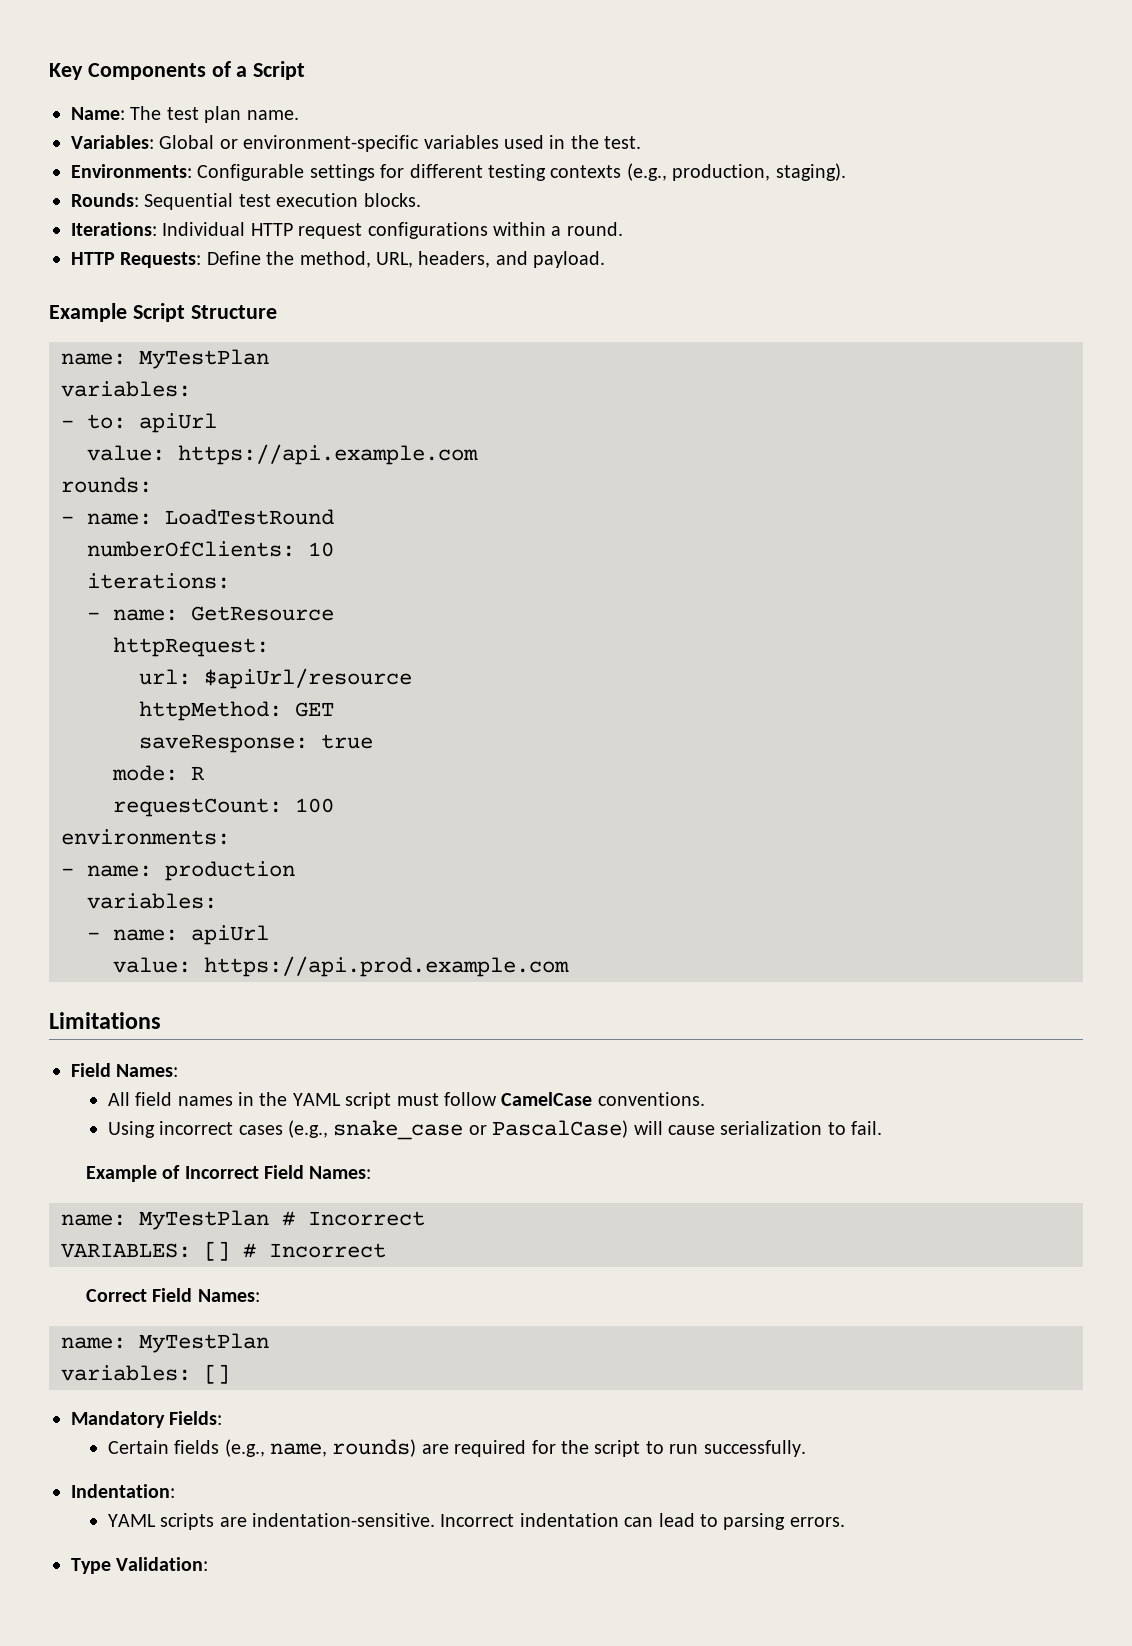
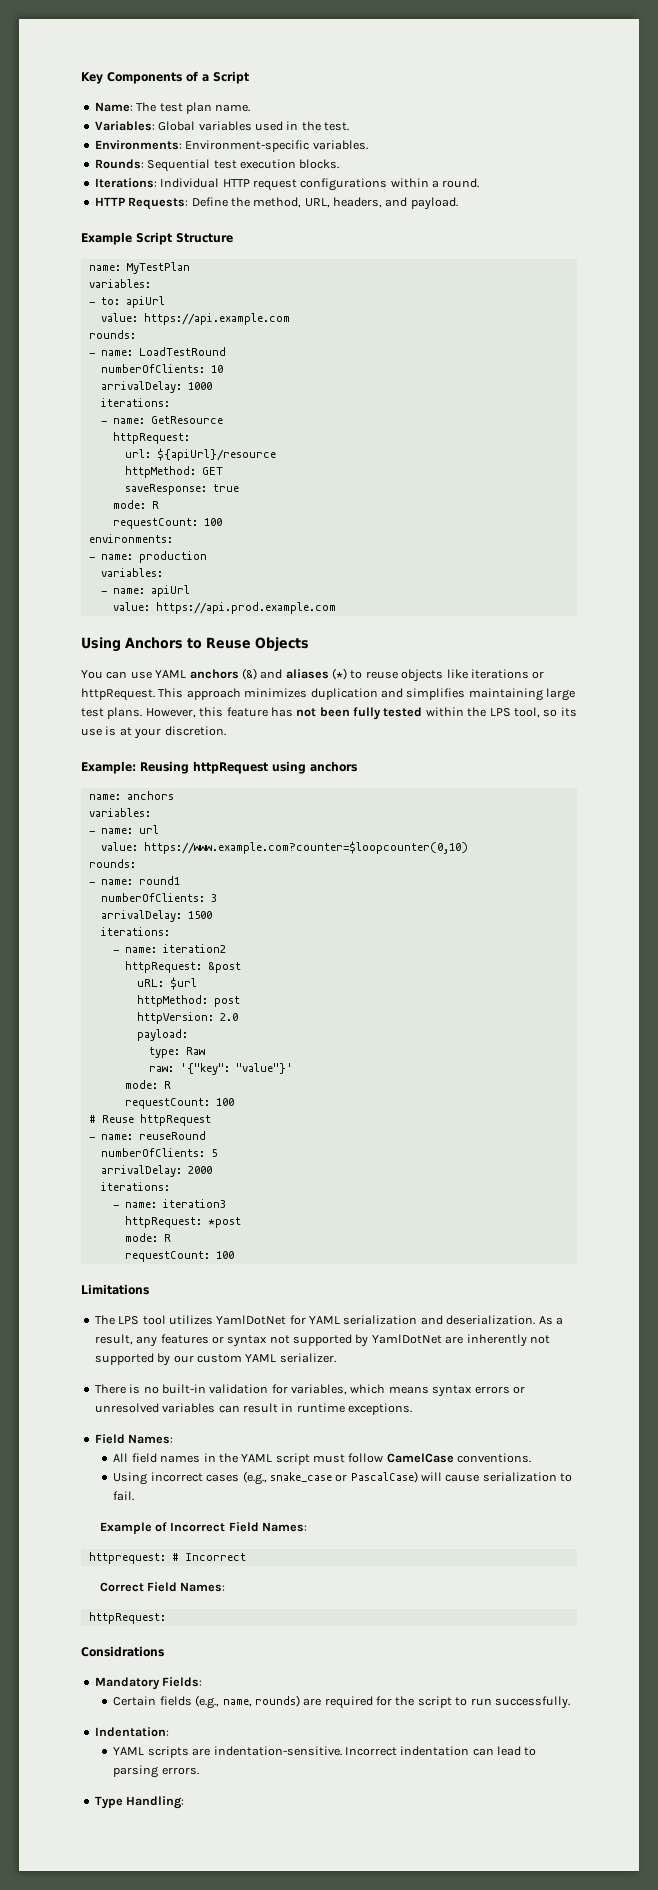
[219,135,420,152] or environment-specific -> (196, 126) none
[197,163,846,181] Configurable settings for different testing contexts (e.g., production, staging). -> [185,140,368,152] Environment-specific variables.
(334, 549) none -> [100,381,212,393] // arrivalDelay: 1000
[204,668,412,689] $apiUrl/resource -> [156,448,276,461] ${apiUrl}/resource
[49,1012,161,1029] Limitations -> [81,637,309,652] [81,668,545,682] [81,688,575,701] [81,707,577,720] [81,726,226,739] [81,761,357,774] [88,791,174,800] [88,808,151,817] [88,825,159,834] [100,841,468,854] [88,859,136,868] [88,876,180,885] [100,893,217,902] [100,910,212,922] [100,927,170,936] [112,944,226,953] [124,961,241,973] [136,977,197,990] [136,995,240,1007] [136,1012,238,1024] [136,1029,188,1041] [148,1047,205,1058] [148,1063,293,1075] [124,1080,171,1089] [124,1098,234,1109] [88,1114,211,1126] [88,1131,206,1140] [100,1148,217,1157] [100,1165,212,1177] [100,1182,170,1191] [112,1199,226,1208] [124,1216,241,1228] [124,1233,171,1242] [124,1251,234,1262] [81,1284,149,1295] [94,1315,563,1325] [94,1334,550,1347] [94,1353,336,1366] [94,1384,525,1397] [94,1403,412,1415] Using Anchors to Reuse Objects // You can use YAML anchors (&) and aliases (*) to reuse objects like iterations or httpRequest. This approach minimizes duplication and simplifies maintaining large test plans. However, this feature has not been fully tested within the LPS tool, so its use is at your discretion. // Example: Reusing httpRequest using anchors // name: anchors // variables: // - name: url // value: https://www.example.com?counter=$loopcounter(0,10) // rounds: // - name: round1 // numberOfClients: 3 // arrivalDelay: 1500 // iterations: // - name: iteration2 // httpRequest: &post // uRL: $url // httpMethod: post // httpVersion: 2.0 // payload: // type: Raw // raw: '{"key": "value"}' // mode: R // requestCount: 100 // # Reuse httpRequest // - name: reuseRound // numberOfClients: 5 // arrivalDelay: 2000 // iterations: // - name: iteration3 // httpRequest: *post // mode: R // requestCount: 100 // Limitations // The LPS tool utilizes YamlDotNet for YAML serialization and deserialization. As a result, any features or syntax not supported by YamlDotNet are inherently not supported by our custom YAML serializer. // There is no built-in validation for variables, which means syntax errors or unresolved variables can result in runtime exceptions.
[61,1210,425,1230] [61,1241,230,1261] name: MyTestPlan # Incorrect // VARIABLES: [] -> [88,1552,166,1564] httprequest:
[61,1333,269,1353] [61,1364,230,1384] name: MyTestPlan // variables: [] -> [88,1612,166,1624] [81,1646,164,1657] httpRequest: // Considrations
[116,1557,209,1571] Validation: -> [126,1796,185,1809] Handling:

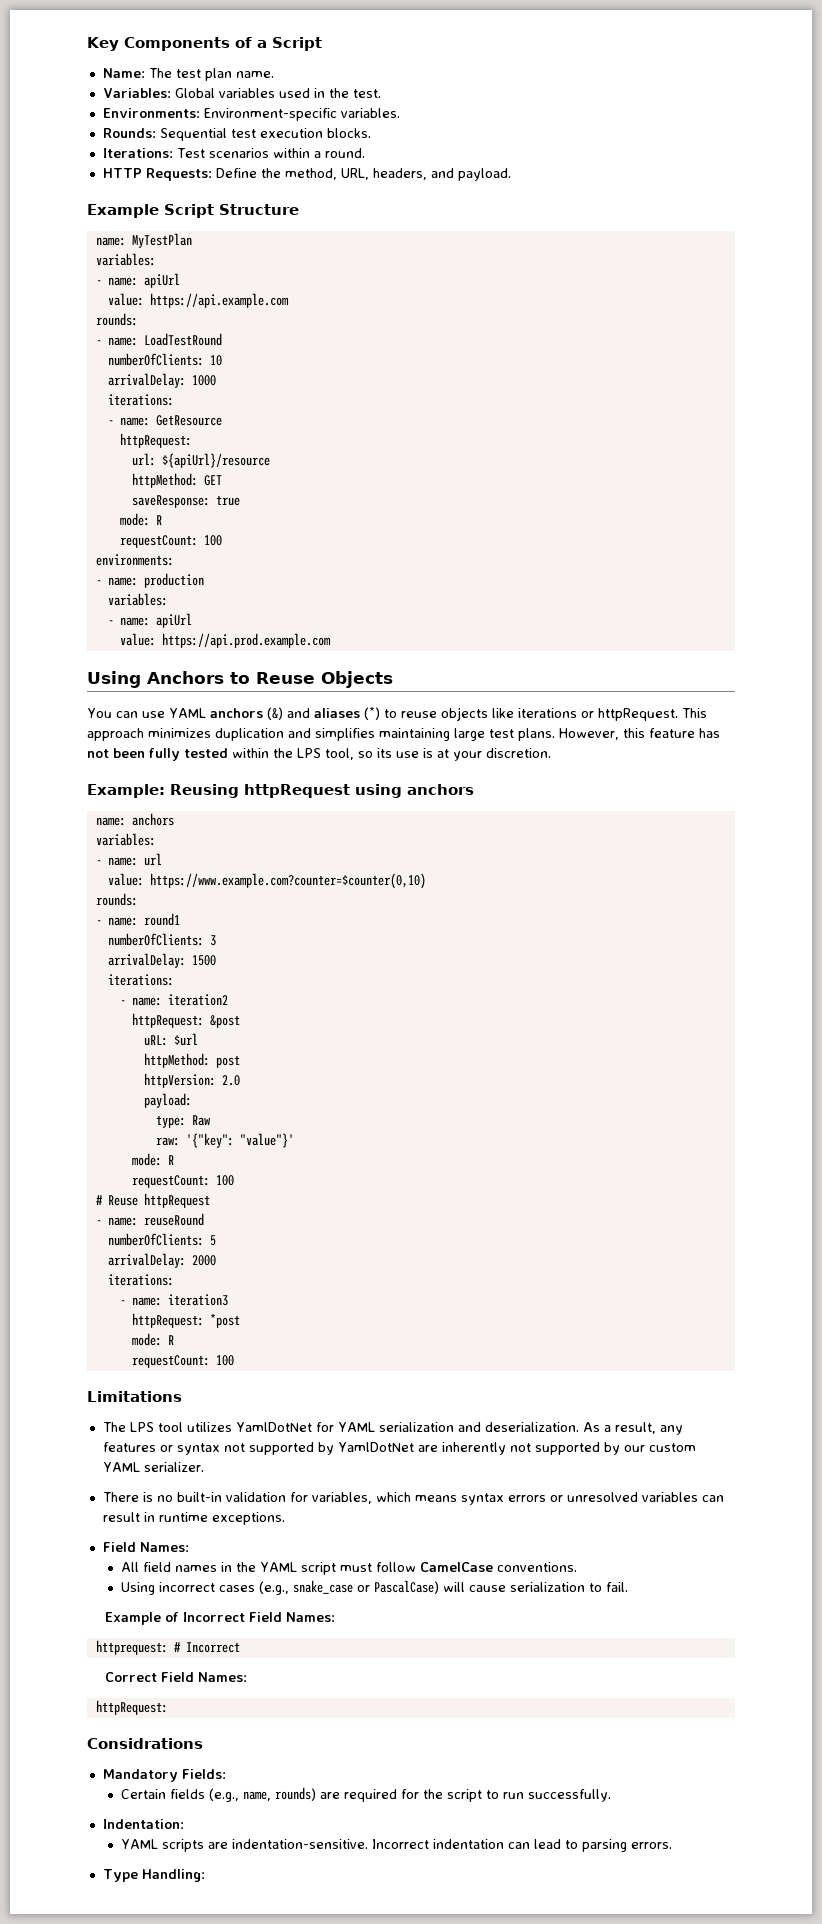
[160,178,388,191] Individual HTTP request configurations -> [176,148,269,158] Test scenarios
[100,297,120,305] to: -> [107,277,138,286] name:
[143,841,468,854] https://www.example.com?counter=$loopcounter(0,10) -> [149,873,426,889] https://www.example.com?counter=$counter(0,10)

